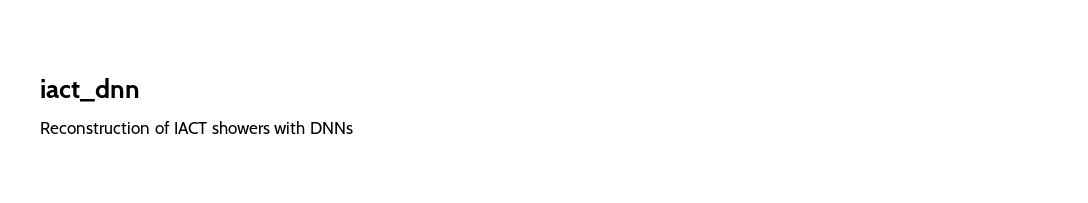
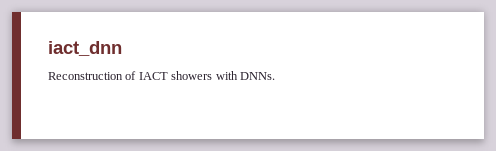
[309,122,353,134] DNNs -> [239,72,275,80] DNNs.

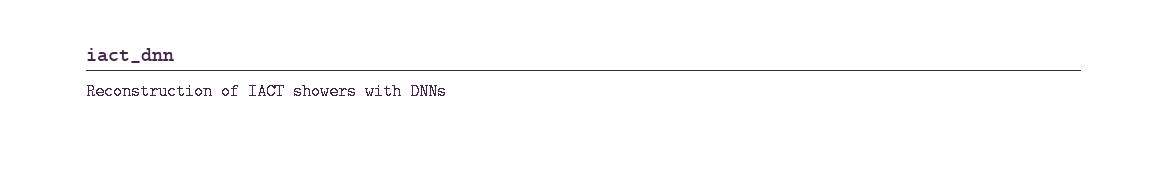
[239,72,275,80] DNNs. -> [410,83,447,100] DNNs

